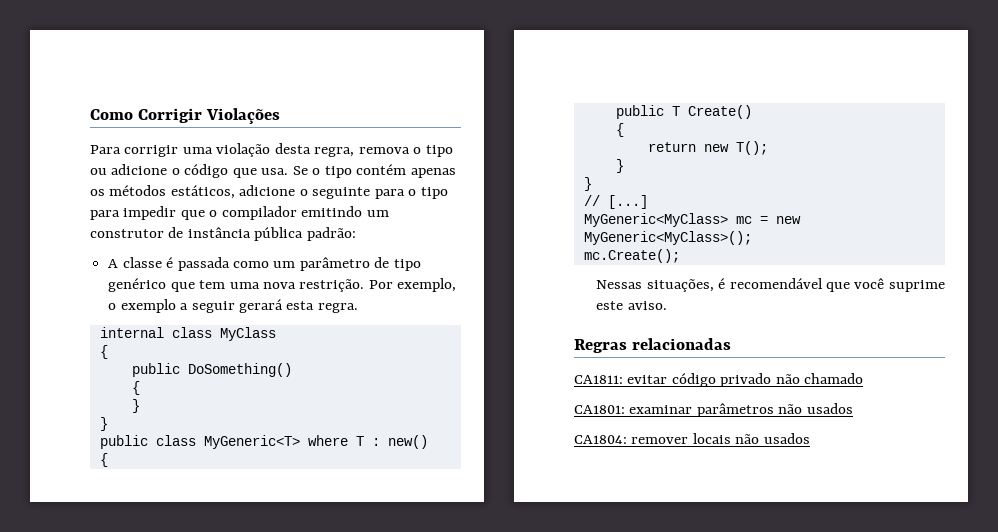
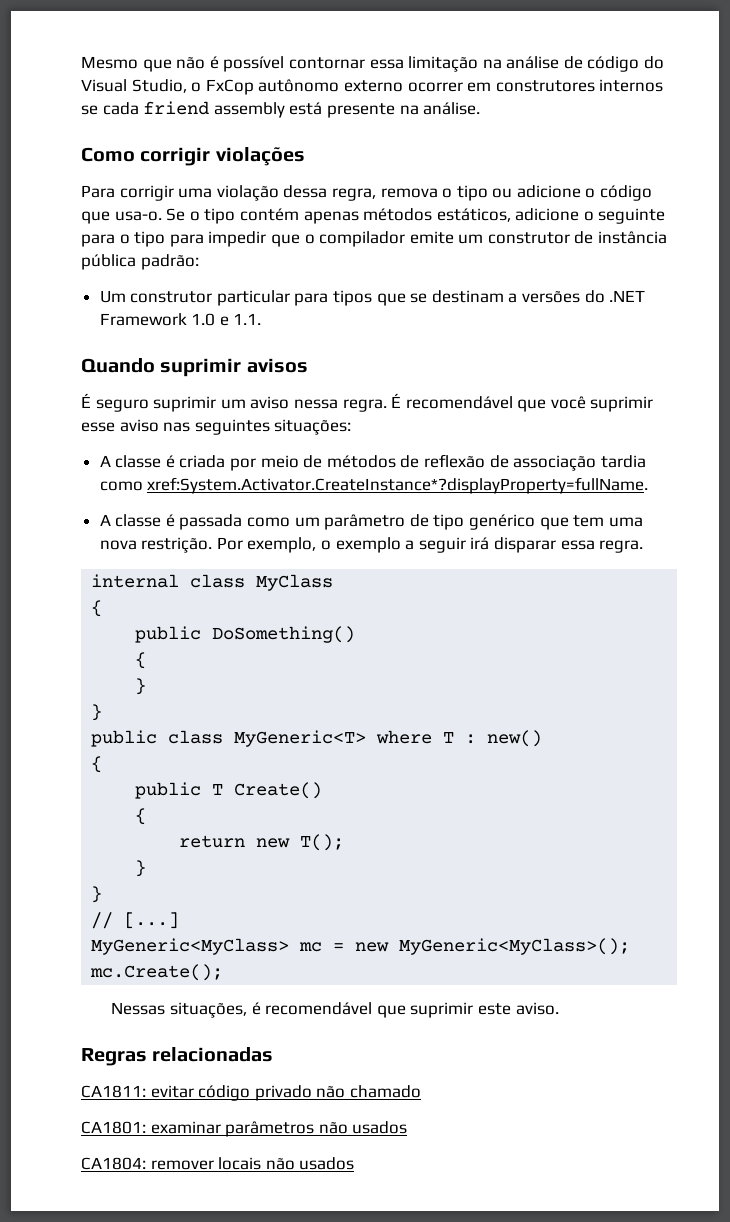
[90,108,281,124] Como Corrigir Violações -> [81,56,665,72] [81,79,664,95] [81,101,481,118] [81,147,305,166] Mesmo que não é possível contornar essa limitação na análise de código do Visual Studio, o FxCop autônomo externo ocorrer em construtores internos se cada friend assembly está presente na análise. // Como corrigir violações
[274,143,311,154] desta -> [283,185,328,198] dessa
[261,168,289,175] usa. -> [114,211,162,221] usa-o.
[90,189,105,196] os -> (359, 217) none
[301,206,363,217] emitindo -> [409,231,454,244] emite
(356, 234) none -> [99,290,646,306] [99,313,262,326] [81,358,308,377] [81,393,654,412] [81,419,352,435] [99,454,646,471] [99,477,649,494] // Um construtor particular para tipos que se destinam a versões do .NET Framework 1.0 e 1.1. // Quando suprimir avisos // É seguro suprimir um aviso nessa regra. É recomendável que você suprimir esse aviso nas seguintes situações: // A classe é criada por meio de métodos de reflexão de associação tardia como xref:System.Activator.CreateInstance*?displayProperty=fullName.
[238,299,315,313] gerará esta -> [470,537,595,553] irá disparar essa
[854,278,945,292] você suprime -> [410,1002,474,1018] suprimir

